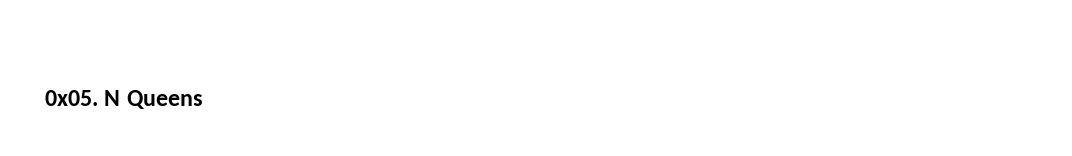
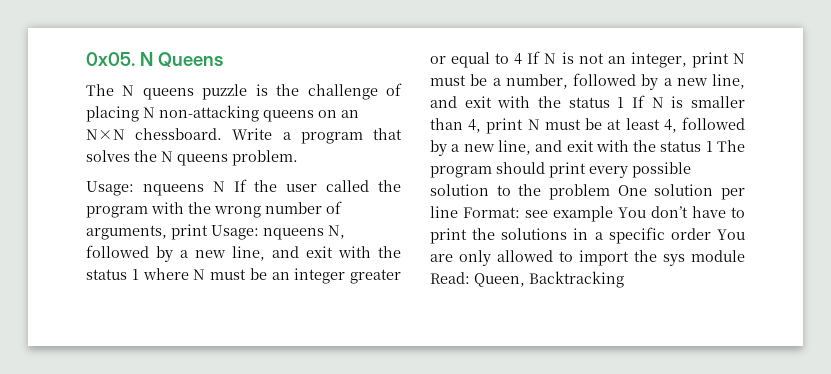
(203, 99) none -> [86,83,402,100] [86,105,359,122] [86,128,402,144] [86,150,298,166] [86,179,401,196] [86,201,342,218] [86,224,345,240] [86,245,401,262] [86,268,401,284] [430,51,745,68] [430,73,745,90] [430,95,745,108] [430,117,745,134] [430,140,745,156] [430,162,691,178] [430,184,745,200] [430,206,745,222] [430,227,745,244] [430,250,745,266] [430,271,624,288] // The N queens puzzle is the challenge of placing N non-attacking queens on an N×N chessboard. Write a program that solves the N queens problem. // Usage: nqueens N If the user called the program with the wrong number of arguments, print Usage: nqueens N, followed by a new line, and exit with the status 1 where N must be an integer greater or equal to 4 If N is not an integer, print N must be a number, followed by a new line, and exit with the status 1 If N is smaller than 4, print N must be at least 4, followed by a new line, and exit with the status 1 The program should print every possible solution to the problem One solution per line Format: see example You don’t have to print the solutions in a specific order You are only allowed to import the sys module Read: Queen, Backtracking

